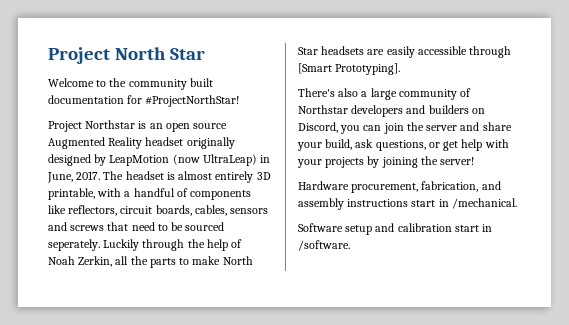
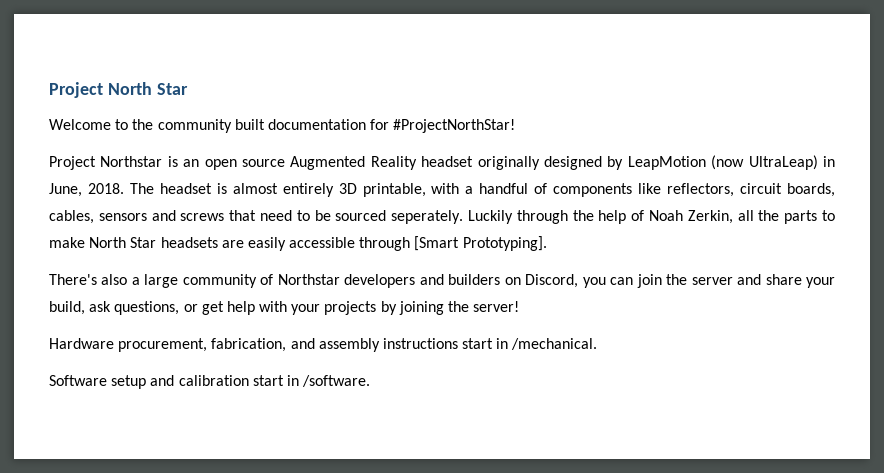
[76,171,101,180] 2017. -> [87,183,124,194] 2018.

